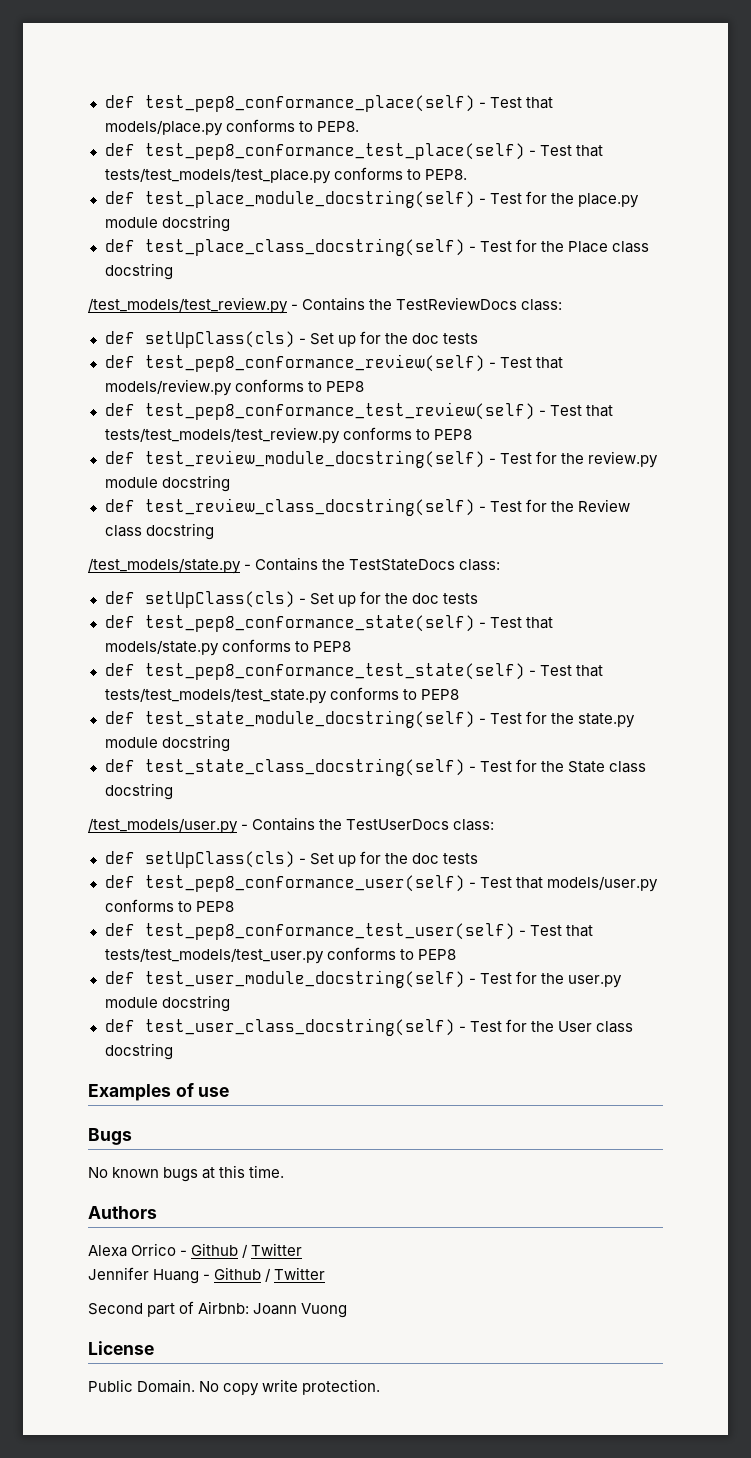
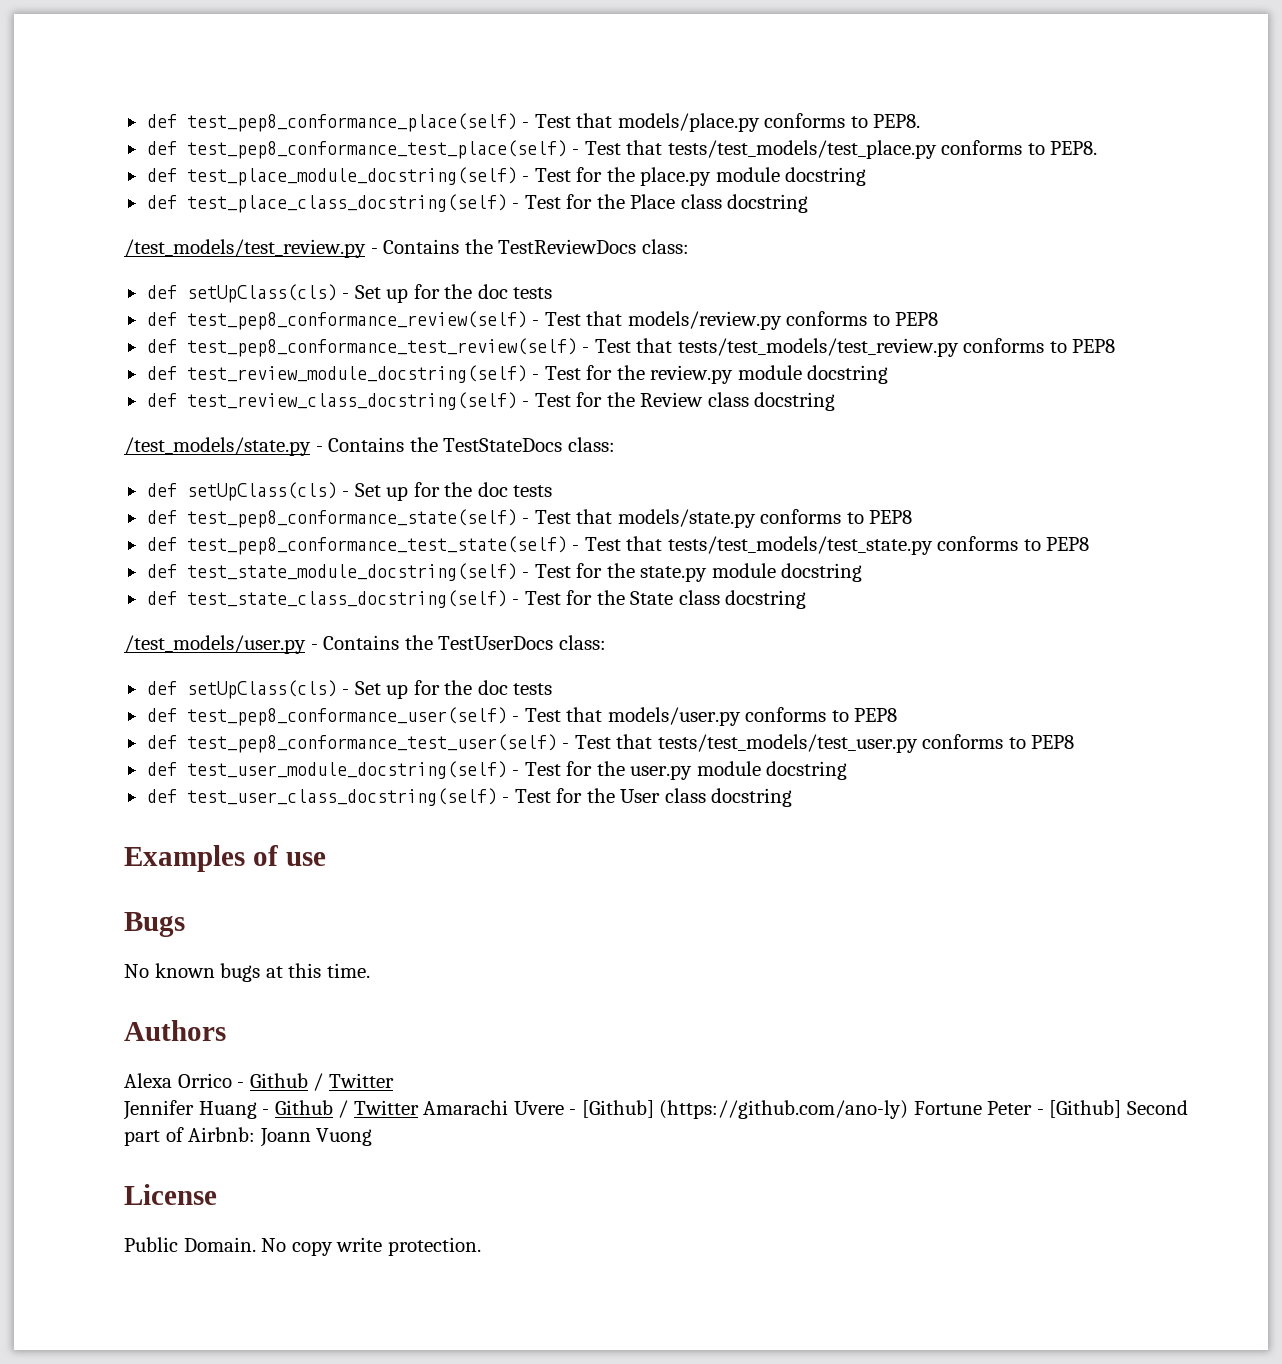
(326, 1273) // -> [423,1100,1122,1119] Amarachi Uvere - [Github] (https://github.com/ano-ly) Fortune Peter - [Github]

